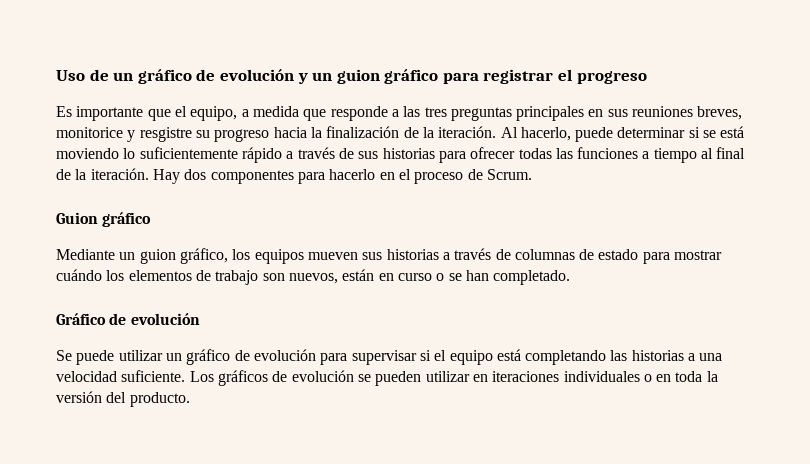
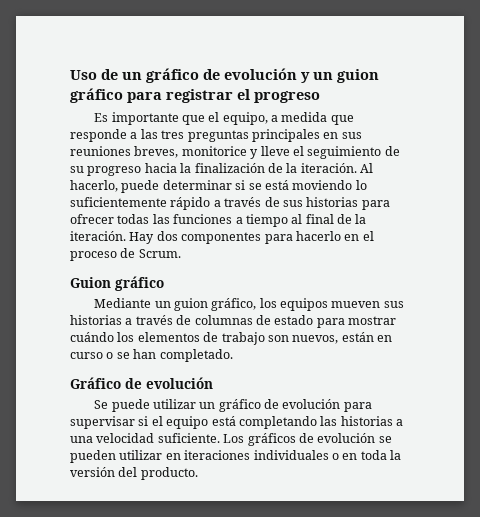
[139,127,192,142] resgistre -> [260,146,400,159] lleve el seguimiento de

